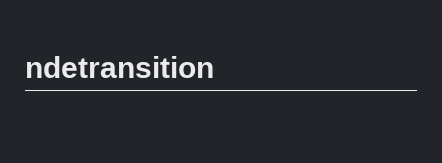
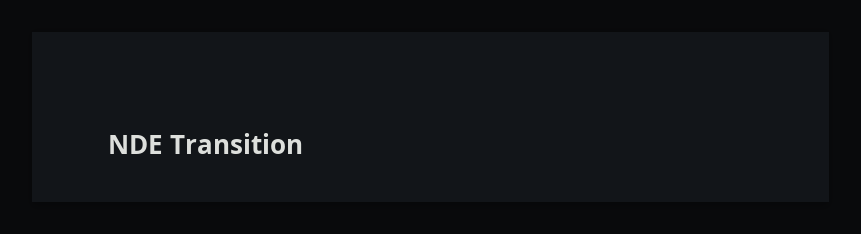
[25,56,214,78] ndetransition -> [108,133,304,154] NDE Transition

